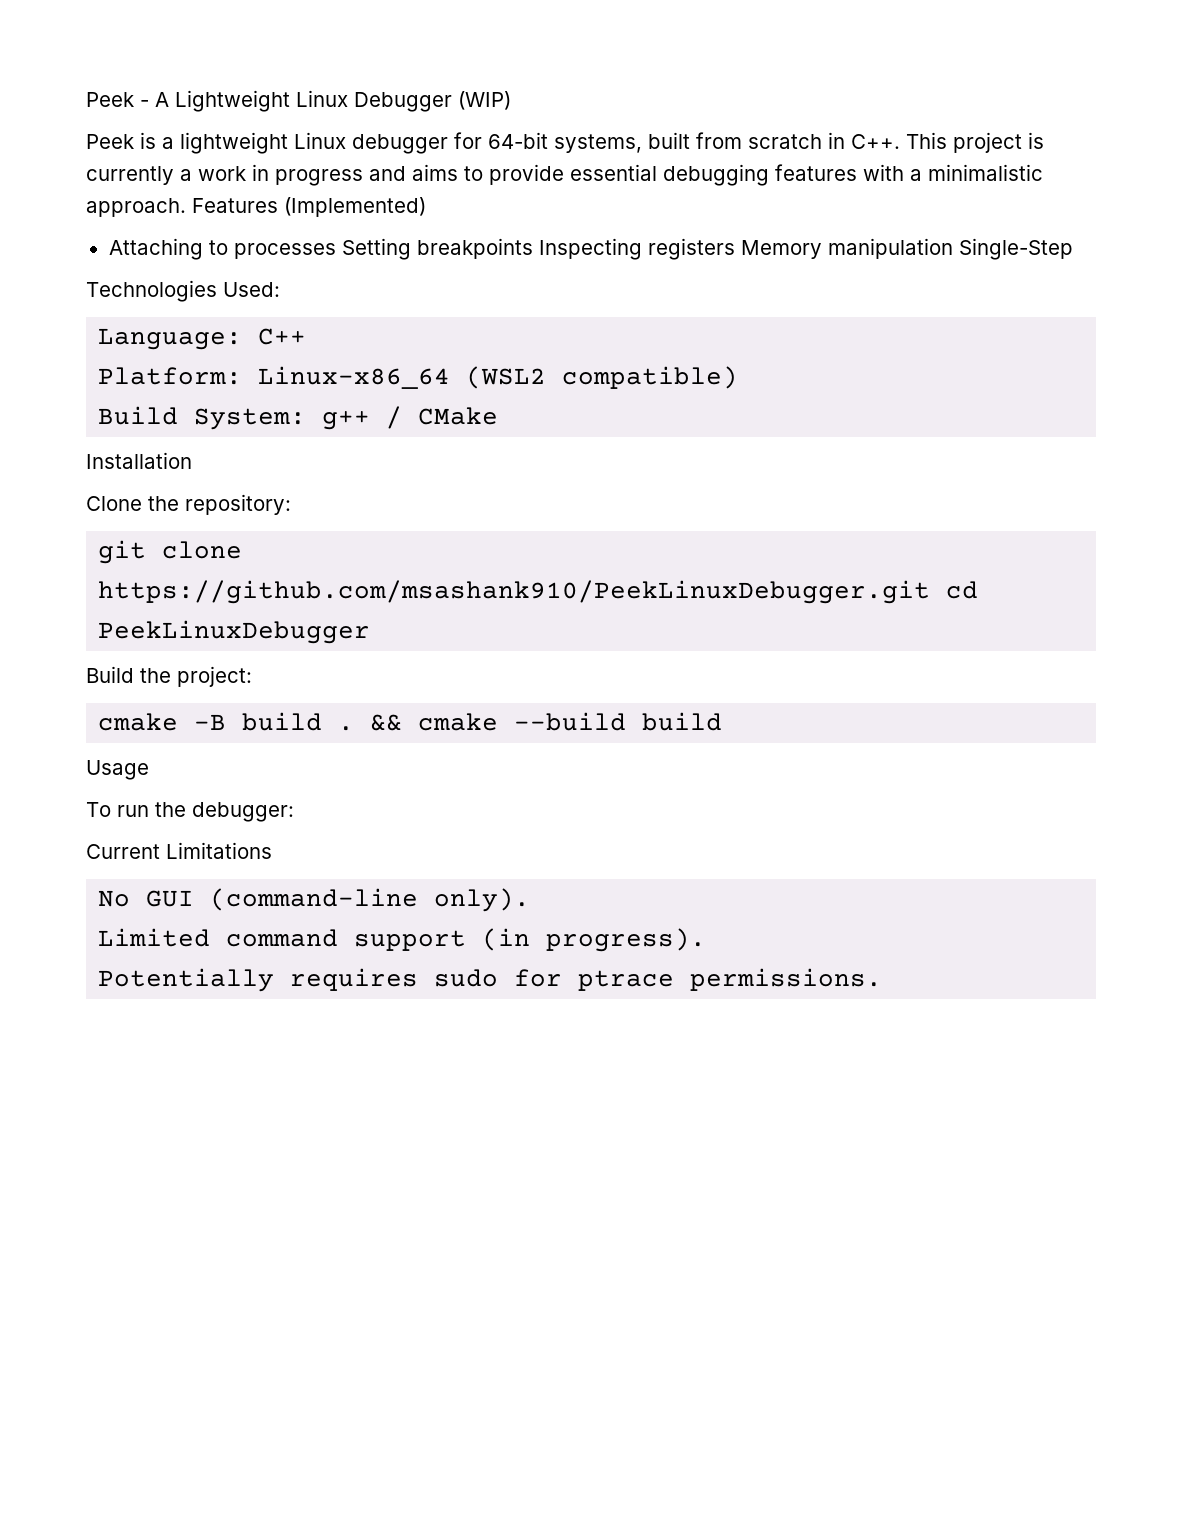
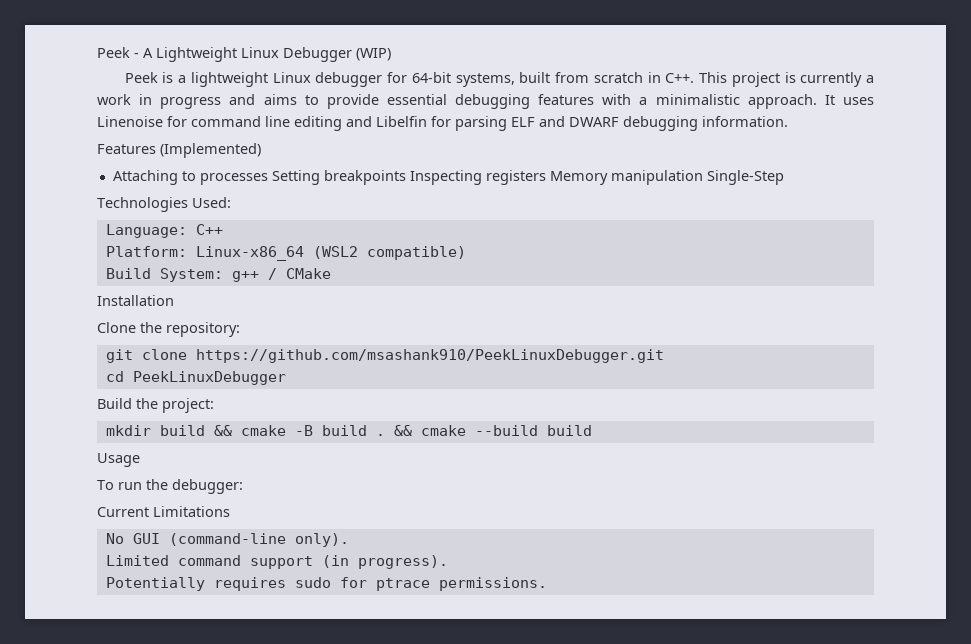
(186, 207) none -> [824,95,874,105] [97,116,788,131] It uses Linenoise for command line editing and Libelfin for parsing ELF and DWARF debugging information. //
(931, 592) none -> (664, 356) //
(252, 676) none -> [105,425,232,436] mkdir build &&

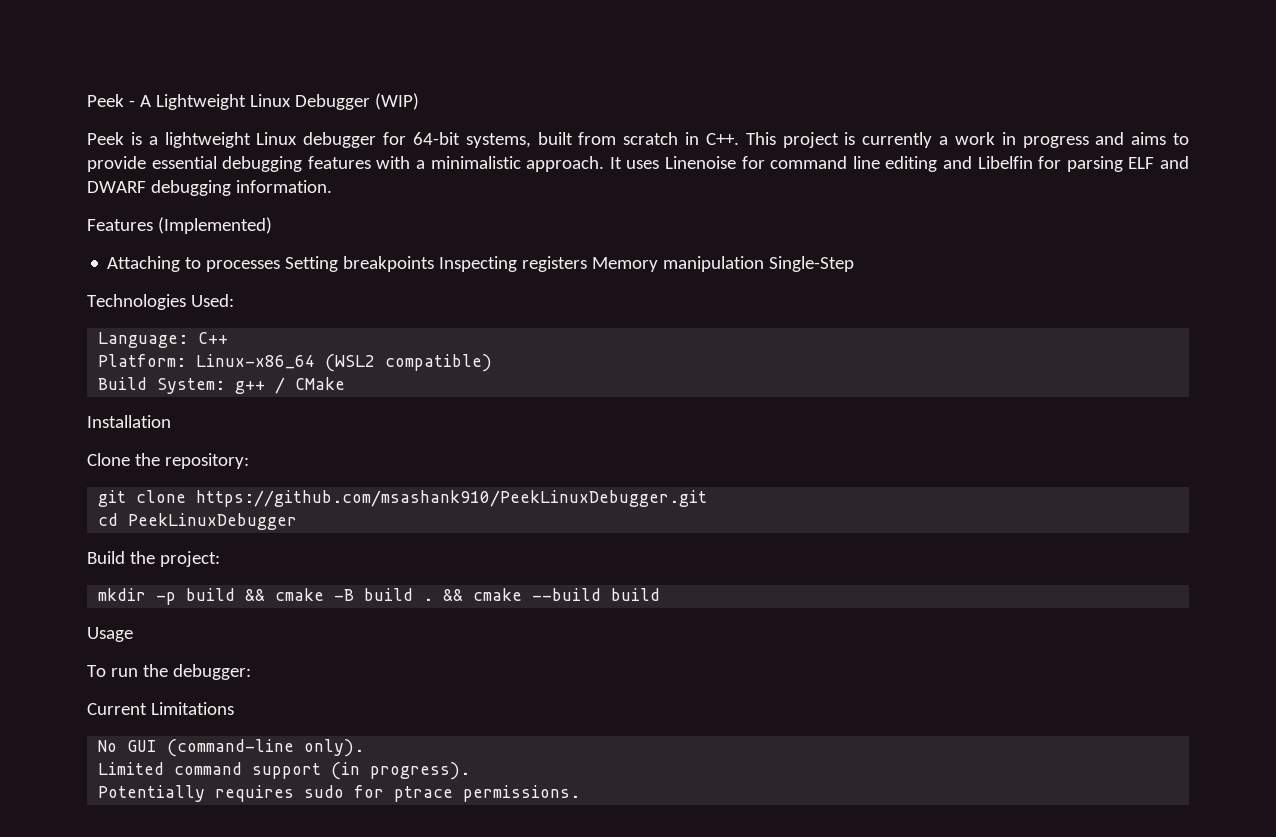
(151, 430) none -> [156,592,177,605] -p

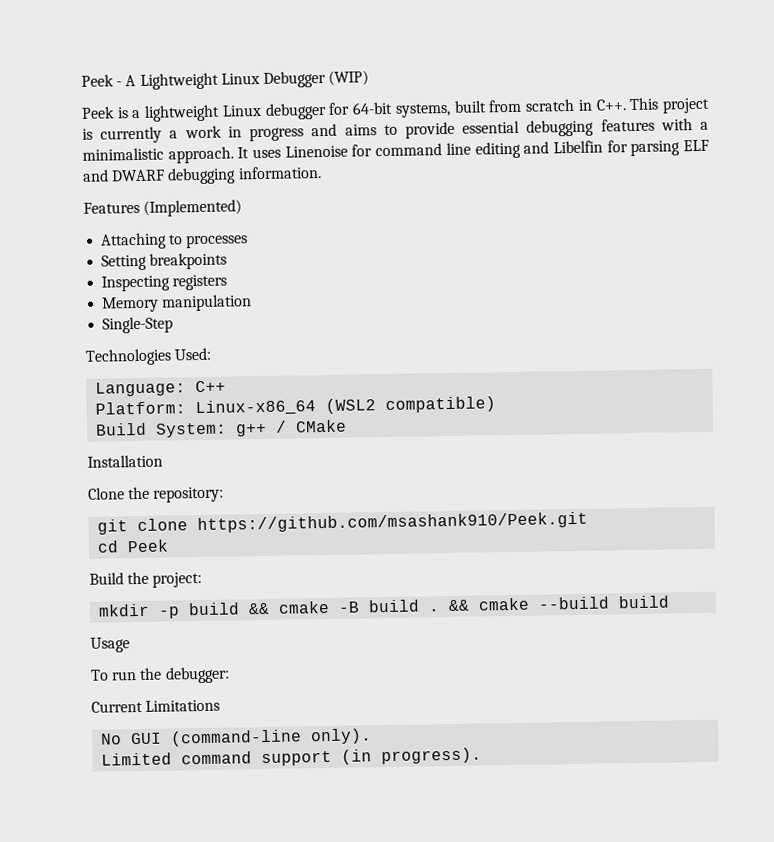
(281, 266) none -> (249, 241) //
(435, 264) none -> (228, 261) //
(588, 264) none -> (228, 282) //
(765, 264) none -> (253, 303) //
[196,490,708,507] https://github.com/msashank910/PeekLinuxDebugger.git -> [197,511,589,534] https://github.com/msashank910/Peek.git
[128,513,298,530] PeekLinuxDebugger -> [127,539,170,553] Peek
[98,785,581,802] // Potentially requires sudo for ptrace permissions. -> (483, 756) none

